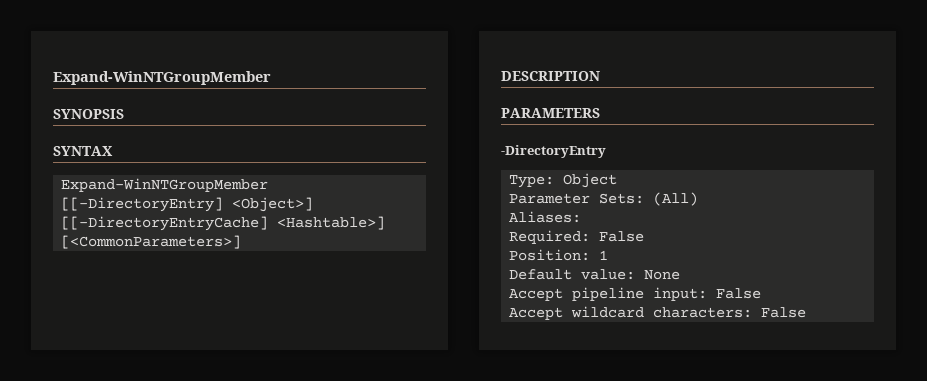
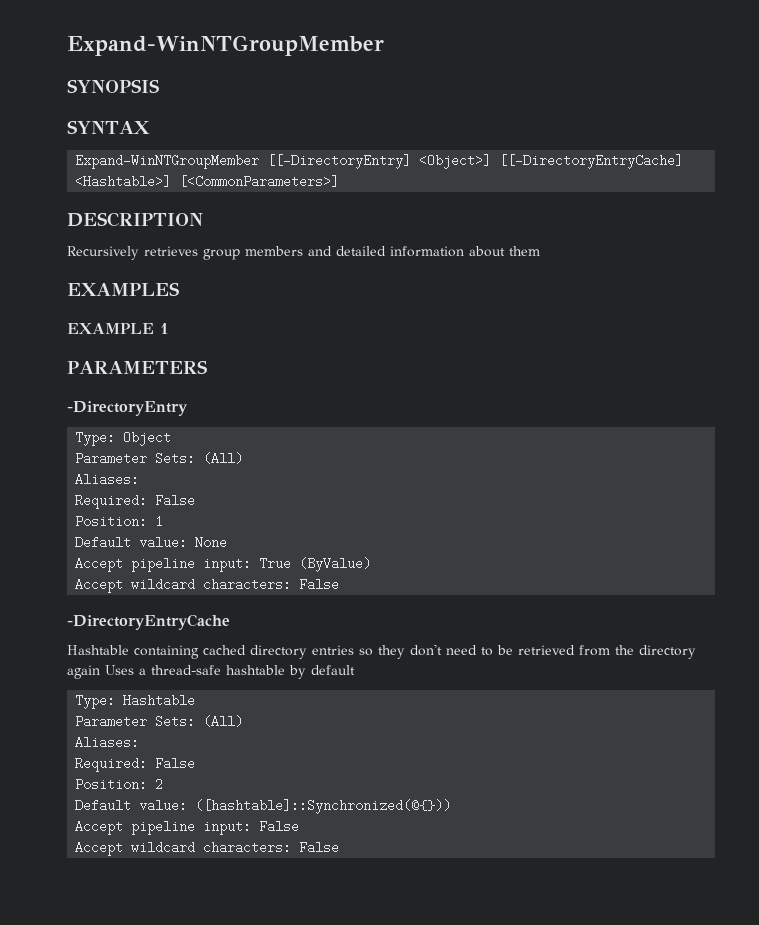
(600, 76) none -> [67,246,540,260] [67,282,180,296] [67,323,169,334] // Recursively retrieves group members and detailed information about them // EXAMPLES // EXAMPLE 1
(680, 275) none -> [75,557,372,572] [75,578,340,593] [67,614,230,630] [67,644,696,659] [67,665,355,679] [75,694,196,709] [75,715,244,728] [75,736,140,749] [75,757,196,772] [75,778,164,791] [75,799,452,814] // Accept pipeline input: True (ByValue) // Accept wildcard characters: False // -DirectoryEntryCache // Hashtable containing cached directory entries so they don't need to be retrieved from the directory again Uses a thread-safe hashtable by default // Type: Hashtable // Parameter Sets: (All) // Aliases: // Required: False // Position: 2 // Default value: ([hashtable]::Synchronized(@{}))

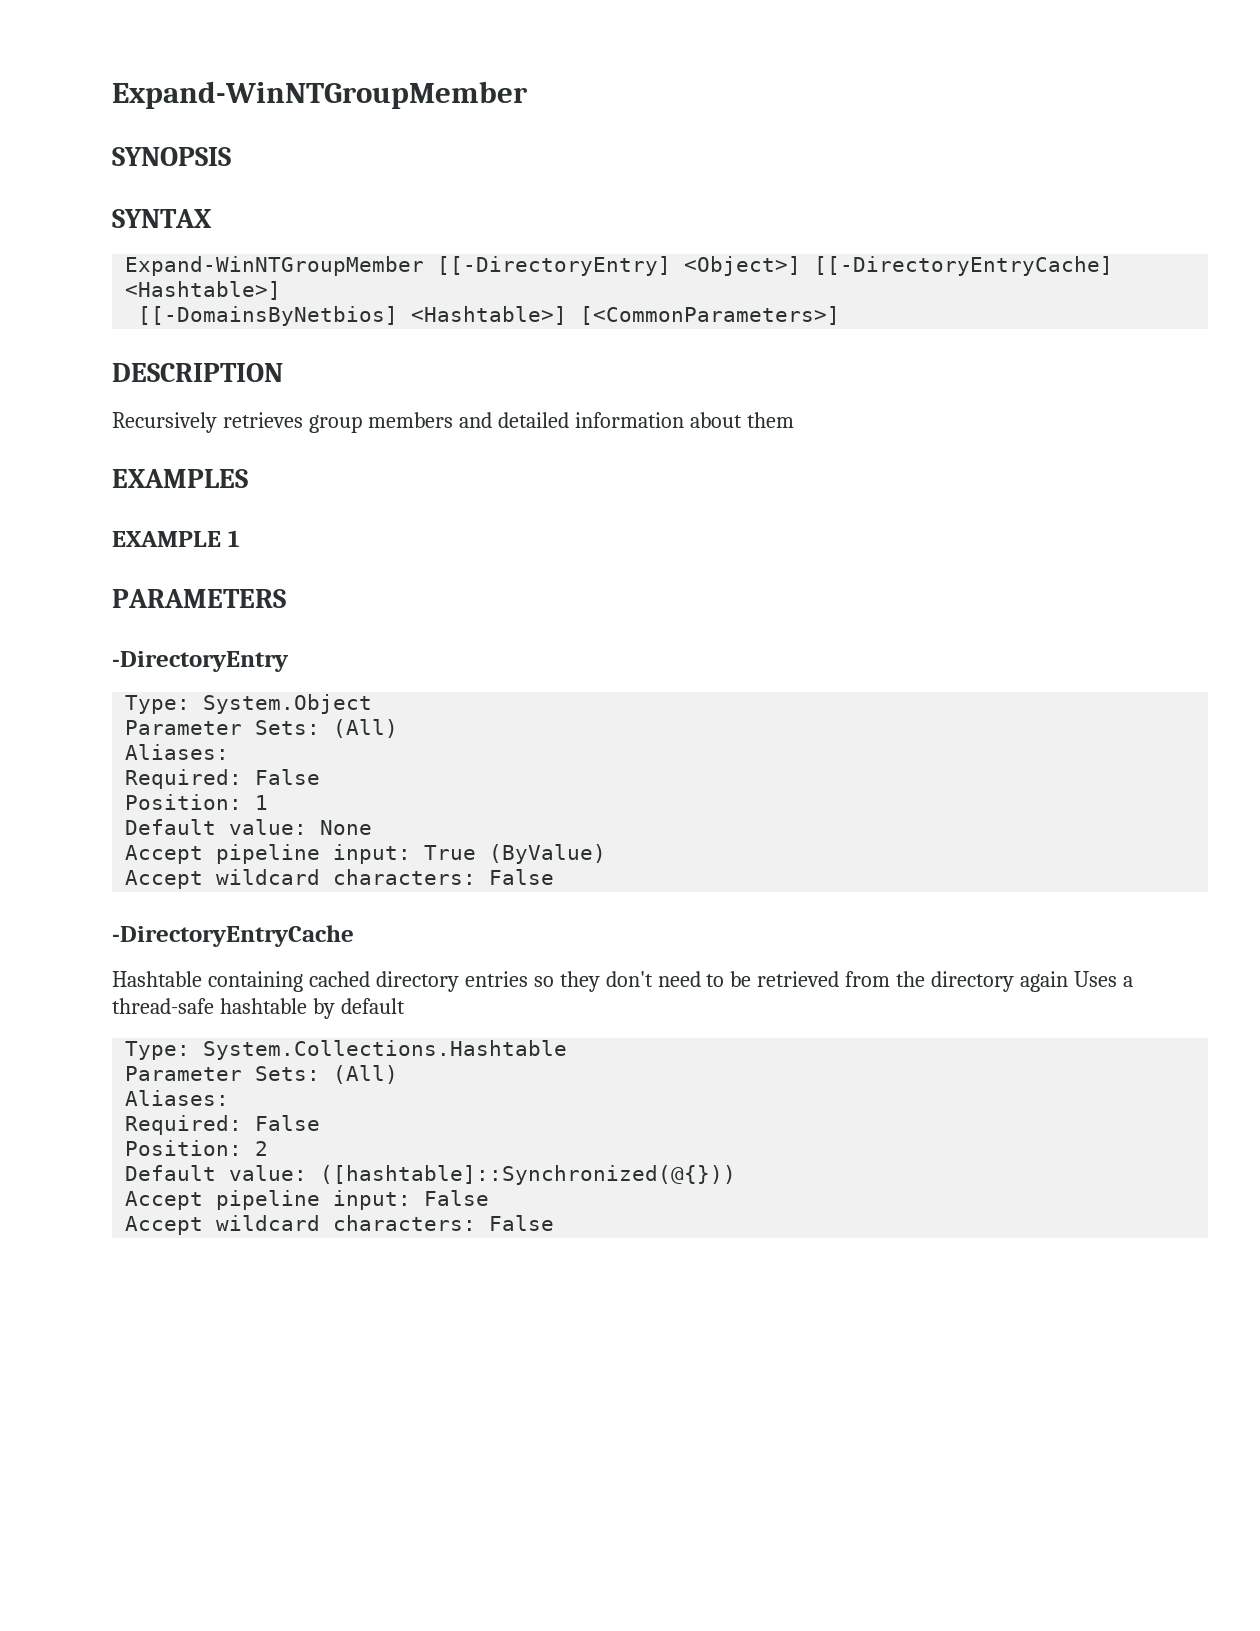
(172, 181) none -> [138,306,568,326] // [[-DomainsByNetbios] <Hashtable>]
[123,431,172,446] Object -> [203,694,373,714] System.Object
[123,694,196,707] Hashtable -> [203,1040,568,1060] System.Collections.Hashtable

